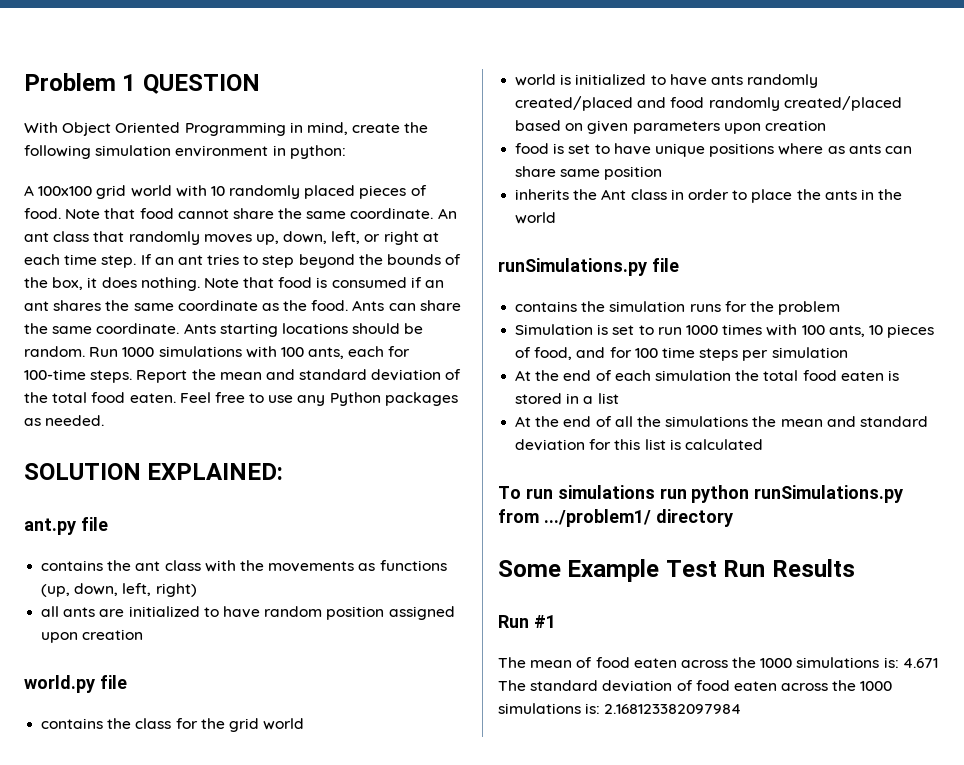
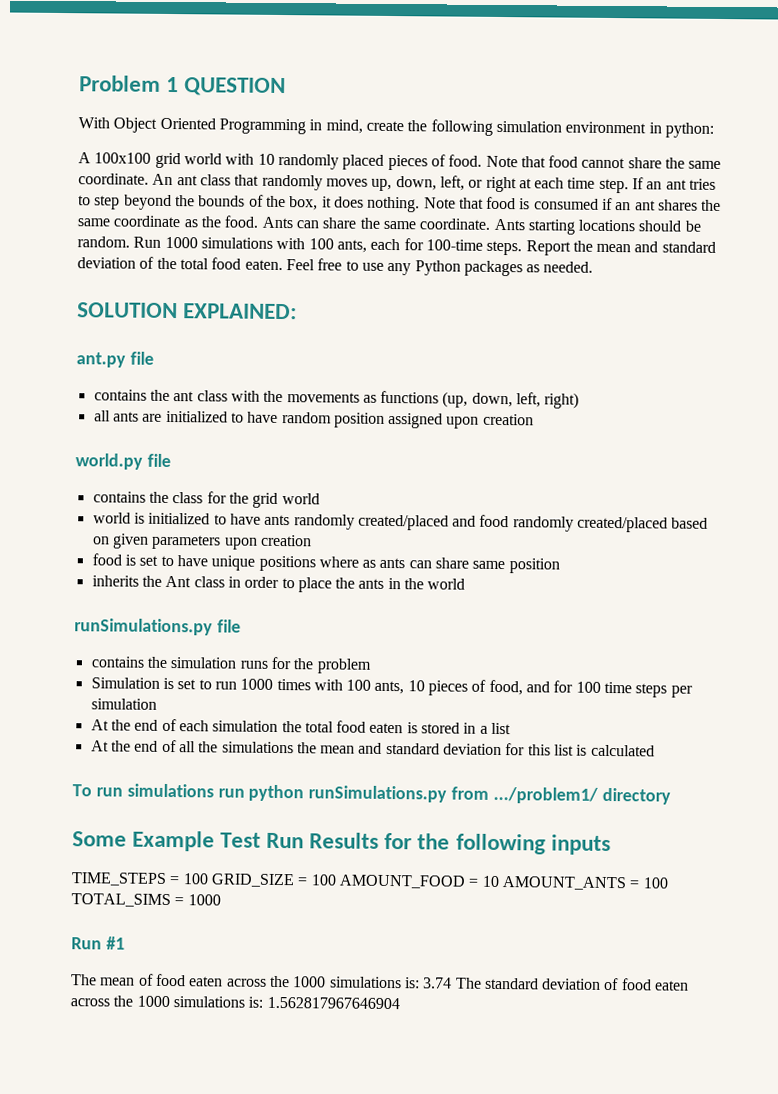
(855, 568) none -> [384,832,611,856] [71,872,669,891] [71,893,221,908] for the following inputs // TIME_STEPS = 100 GRID_SIZE = 100 AMOUNT_FOOD = 10 AMOUNT_ANTS = 100 TOTAL_SIMS = 1000
[902,658,938,668] 4.671 -> [422,977,453,989] 3.74
[604,704,742,714] 2.168123382097984 -> [266,996,400,1010] 1.562817967646904

